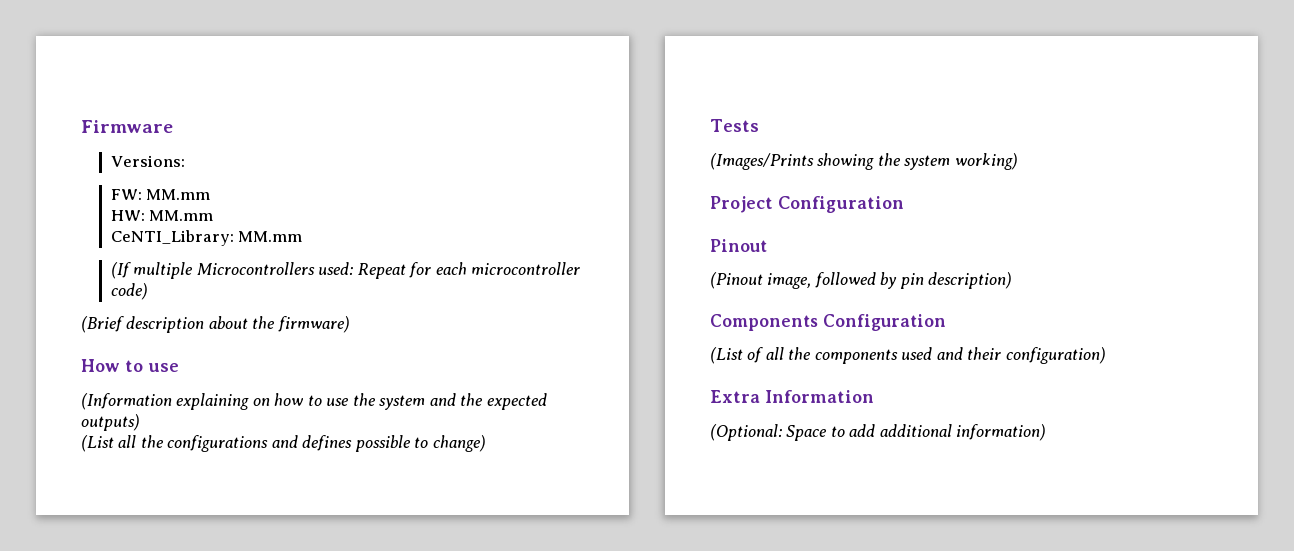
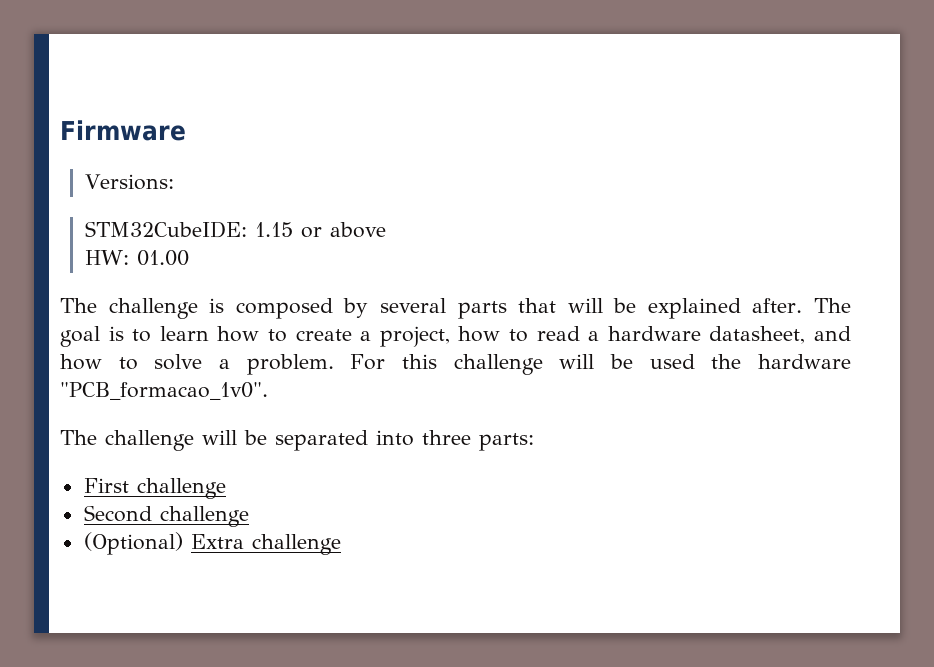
[110,189,211,200] [110,210,214,221] [110,230,303,246] [110,262,581,279] [110,283,148,300] [81,316,350,333] [81,359,179,372] [81,393,547,410] [81,414,140,431] [81,435,486,452] [710,119,759,132] [710,153,1018,170] [710,196,904,213] [710,239,767,252] [710,272,1013,289] [710,314,946,331] [710,347,1106,364] [710,390,874,403] [710,424,1047,441] FW: MM.mm // HW: MM.mm // CeNTI_Library: MM.mm // (If multiple Microcontrollers used: Repeat for each microcontroller code) // (Brief description about the firmware) // How to use // (Information explaining on how to use the system and the expected outputs) // (List all the configurations and defines possible to change) // Tests // (Images/Prints showing the system working) // Project Configuration // Pinout // (Pinout image, followed by pin description) // Components Configuration // (List of all the components used and their configuration) // Extra Information // (Optional: Space to add additional information) -> [85,221,387,238] [85,250,190,266] [60,298,851,319] [60,326,852,347] [60,354,851,375] [60,382,268,400] [60,430,534,451] [83,478,226,499] [83,505,249,527] [83,532,341,555] STM32CubeIDE: 1.15 or above // HW: 01.00 // The challenge is composed by several parts that will be explained after. The goal is to learn how to create a project, how to read a hardware datasheet, and how to solve a problem. For this challenge will be used the hardware "PCB_formacao_1v0". // The challenge will be separated into three parts: // First challenge // Second challenge // (Optional) Extra challenge

